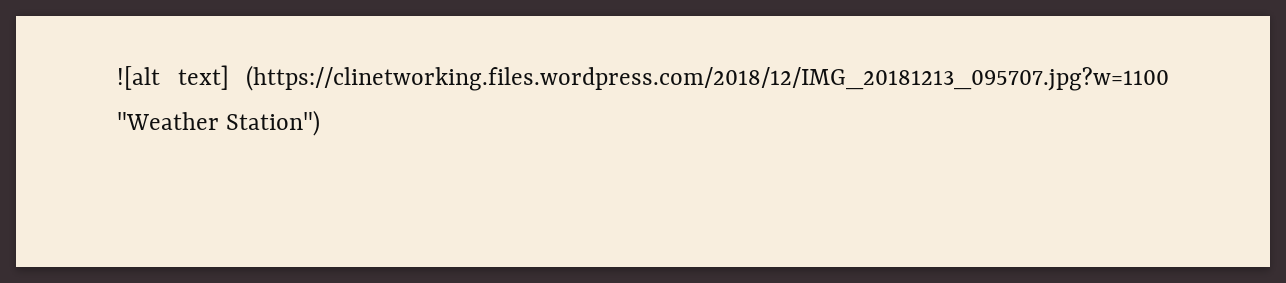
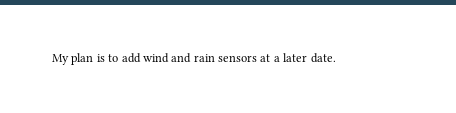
[117,65,1169,91] [117,110,321,136] ![alt text] (https://clinetworking.files.wordpress.com/2018/12/IMG_20181213_095707.jpg?w=1100 "Weather Station") -> [52,53,336,65] My plan is to add wind and rain sensors at a later date.

